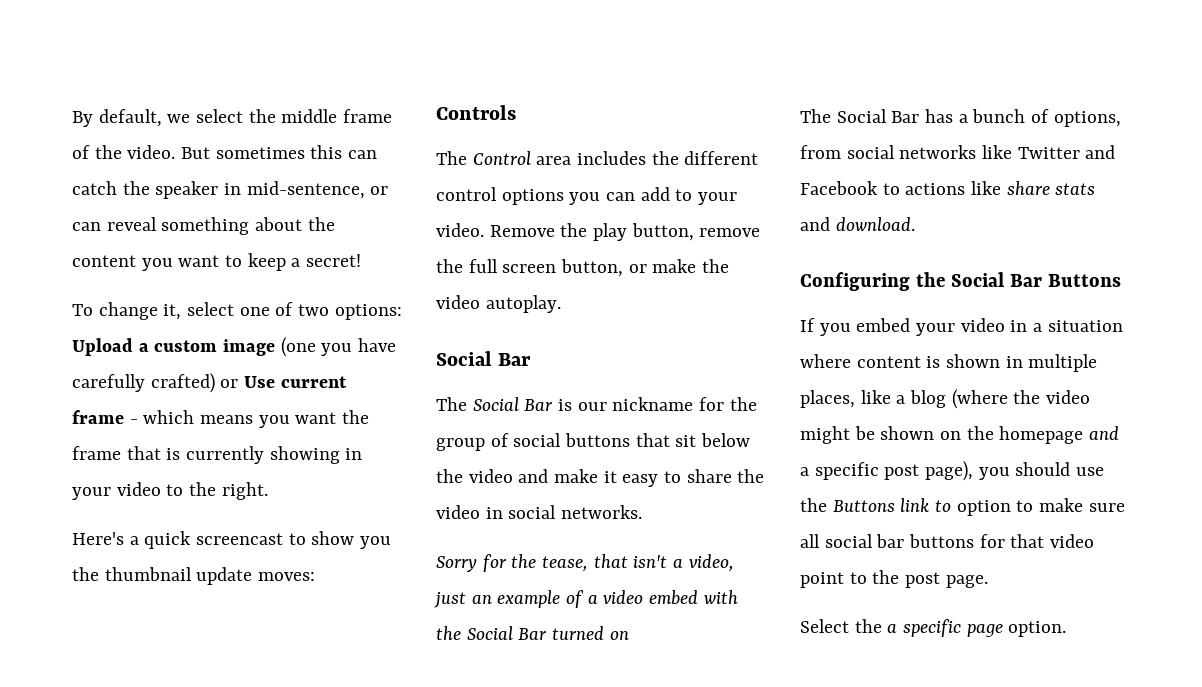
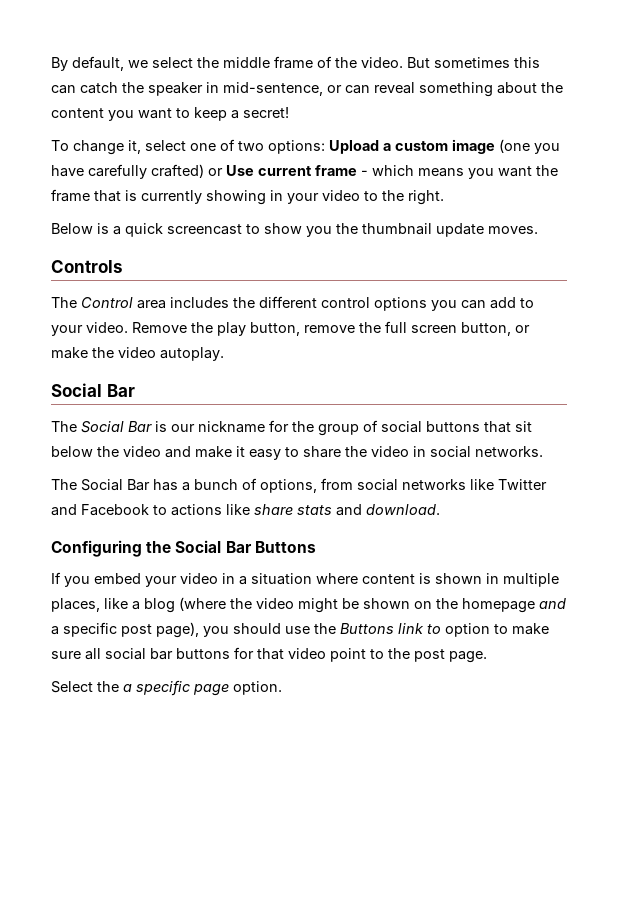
[72,532,124,545] Here's -> [51,223,109,234] Below is
[258,572,316,581] moves: -> [488,226,538,234] moves.
[436,554,734,572] [434,590,738,608] [436,626,629,640] // Sorry for the tease, that isn't a video, just an example of a video embed with the Social Bar turned on -> (543, 451) none

